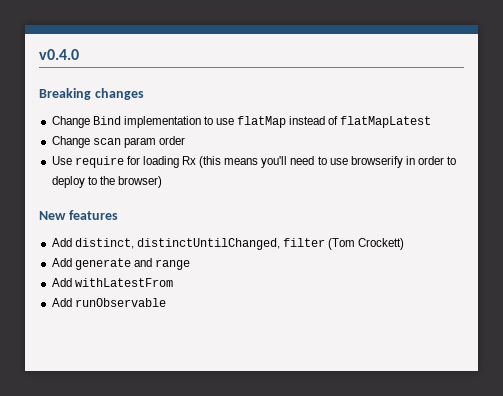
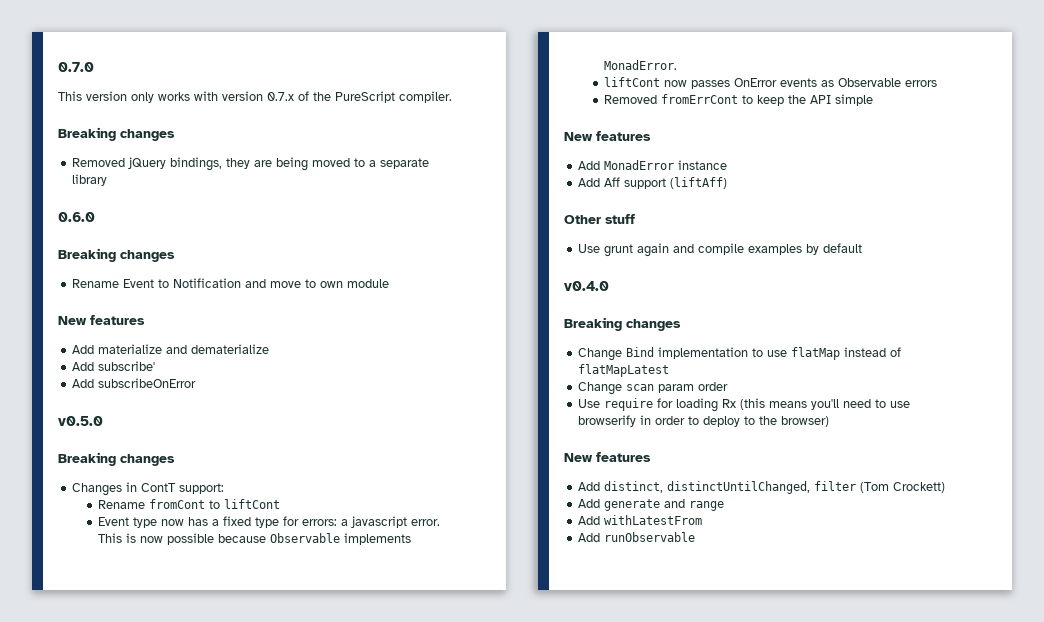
(39, 54) none -> [58,62,94,72] [58,91,452,103] [58,127,175,141] [72,157,430,171] [72,174,108,186] [58,212,95,222] [58,248,175,262] [72,278,390,288] [58,315,145,325] [72,344,270,354] [72,361,156,371] [72,378,197,388] [58,416,103,426] [58,452,175,466] [72,482,225,496] [98,499,281,509] [98,516,441,528] [98,533,412,545] [604,60,678,70] [604,77,938,89] [604,94,874,106] [564,131,651,141] [578,160,728,170] [578,177,728,189] [564,214,635,224] [578,243,863,257] 0.7.0 // This version only works with version 0.7.x of the PureScript compiler. // Breaking changes // Removed jQuery bindings, they are being moved to a separate library // 0.6.0 // Breaking changes // Rename Event to Notification and move to own module // New features // Add materialize and dematerialize // Add subscribe' // Add subscribeOnError // v0.5.0 // Breaking changes // Changes in ContT support: // Rename fromCont to liftCont // Event type now has a fixed type for errors: a javascript error. This is now possible because Observable implements MonadError. // liftCont now passes OnError events as Observable errors // Removed fromErrCont to keep the API simple // New features // Add MonadError instance // Add Aff support (liftAff) // Other stuff // Use grunt again and compile examples by default //

